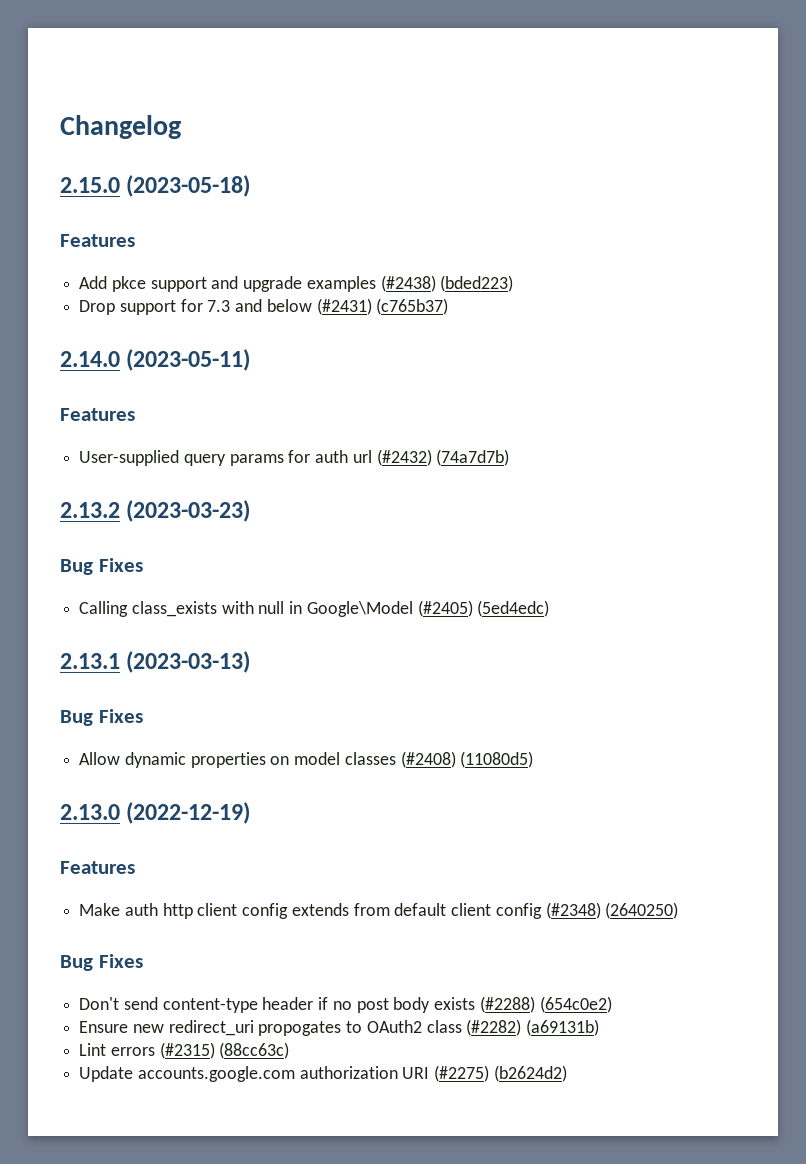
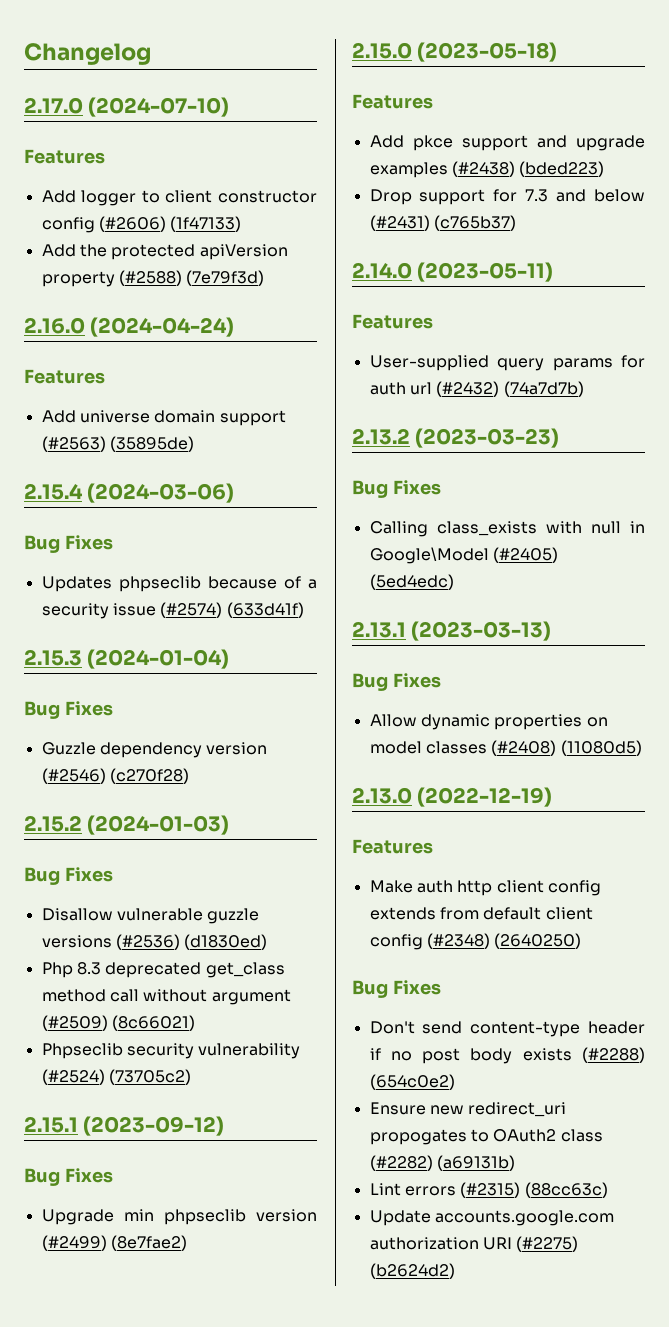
(181, 127) none -> [24,97,230,117] [24,149,105,164] [41,190,317,206] [41,216,242,233] [41,244,288,260] [41,270,265,287] [24,317,235,337] [24,369,105,384] [41,410,286,426] [41,436,194,452] [24,483,235,503] [24,535,113,553] [41,576,317,592] [41,602,304,619] [24,649,230,669] [24,701,113,719] [41,742,268,758] [41,768,189,784] [24,815,230,835] [24,867,113,885] [41,908,260,924] [41,934,268,950] [41,962,285,978] [41,989,291,1005] [41,1015,195,1031] [41,1043,301,1059] [41,1069,191,1085] [24,1116,225,1136] [24,1168,113,1186] [41,1209,317,1225] [41,1235,187,1251] // 2.17.0 (2024-07-10) // Features // Add logger to client constructor config (#2606) (1f47133) // Add the protected apiVersion property (#2588) (7e79f3d) // 2.16.0 (2024-04-24) // Features // Add universe domain support (#2563) (35895de) // 2.15.4 (2024-03-06) // Bug Fixes // Updates phpseclib because of a security issue (#2574) (633d41f) // 2.15.3 (2024-01-04) // Bug Fixes // Guzzle dependency version (#2546) (c270f28) // 2.15.2 (2024-01-03) // Bug Fixes // Disallow vulnerable guzzle versions (#2536) (d1830ed) // Php 8.3 deprecated get_class method call without argument (#2509) (8c66021) // Phpseclib security vulnerability (#2524) (73705c2) // 2.15.1 (2023-09-12) // Bug Fixes // Upgrade min phpseclib version (#2499) (8e7fae2)

